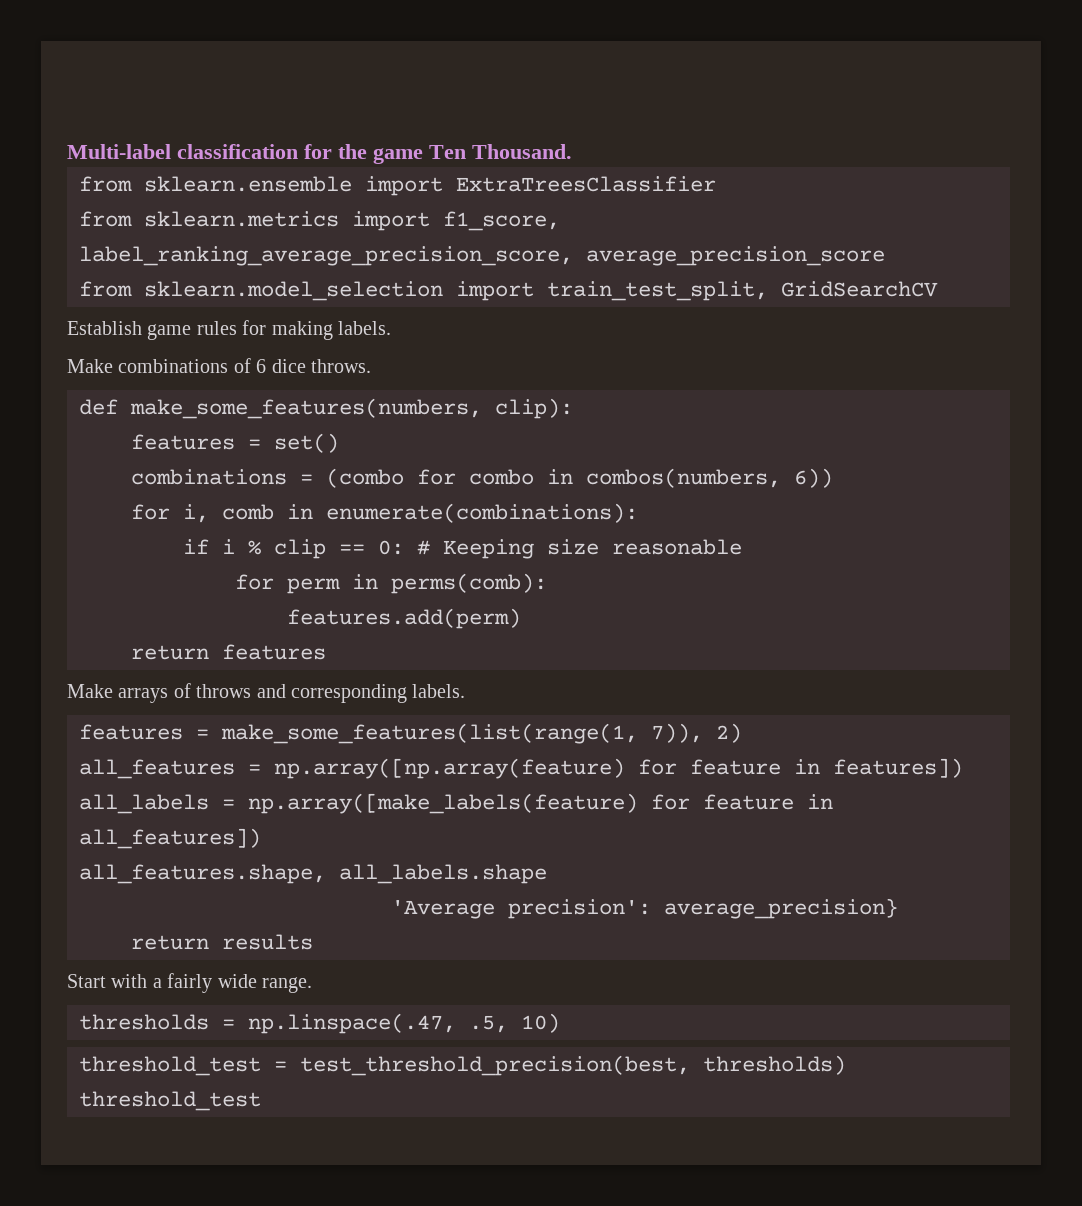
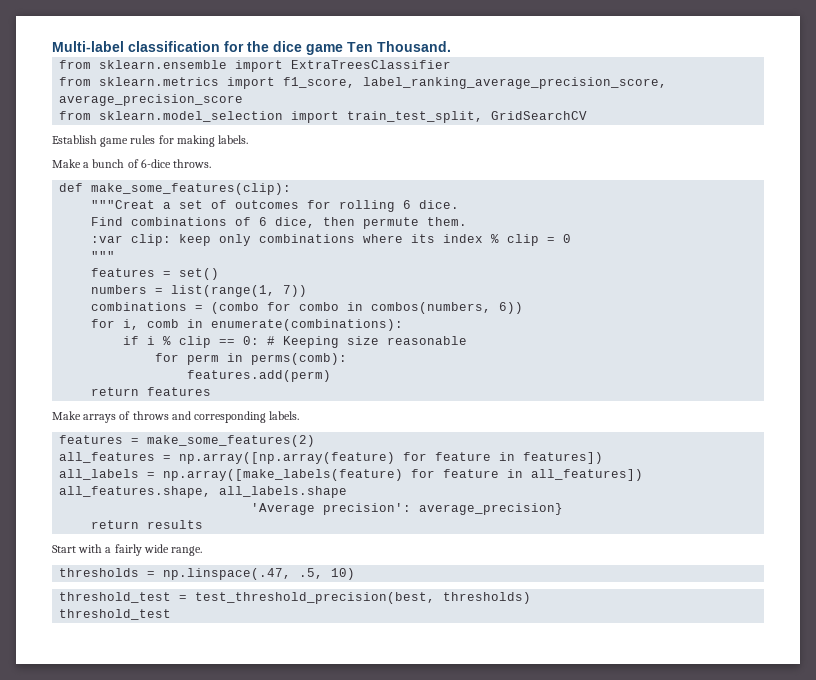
(367, 151) none -> [273,41,302,52] dice
[118,358,371,373] [79,398,573,419] combinations of 6 dice throws. // def make_some_features(numbers, clip): -> [83,159,212,168] [59,183,292,195] [91,200,460,212] [91,217,468,229] [91,234,572,246] [91,251,116,260] a bunch of 6-dice throws. // def make_some_features(clip): // """Creat a set of outcomes for rolling 6 dice. // Find combinations of 6 dice, then permute them. // :var clip: keep only combinations where its index % clip = 0 // """
(339, 443) none -> [91,285,308,297] // numbers = list(range(1, 7))
[221,723,742,744] make_some_features(list(range(1, 7)), 2) -> [147,435,316,447] make_some_features(2)

